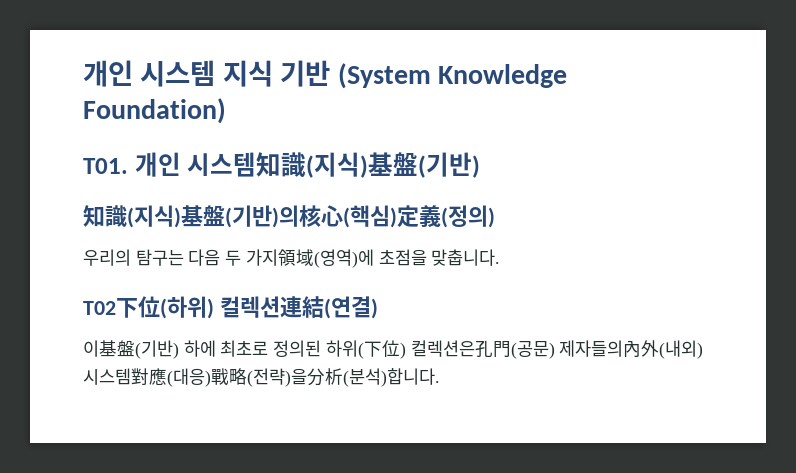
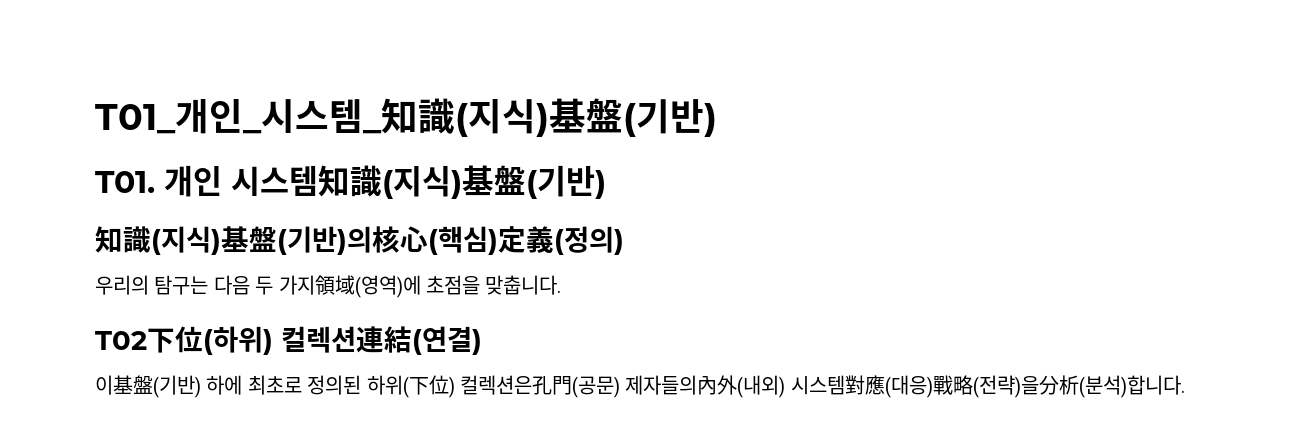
[83,60,568,89] [83,98,226,124] 개인 시스템 지식 기반 (System Knowledge Foundation) -> [95,98,717,137] T01_개인_시스템_知識(지식)基盤(기반)

